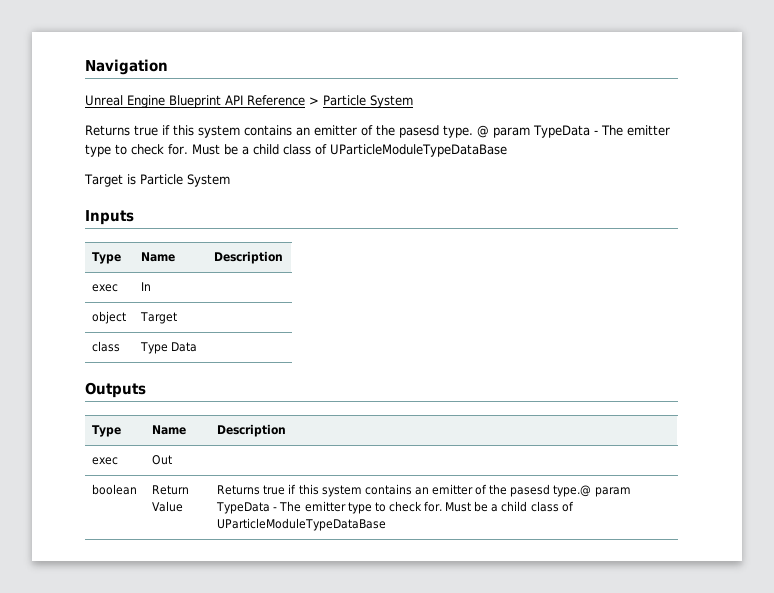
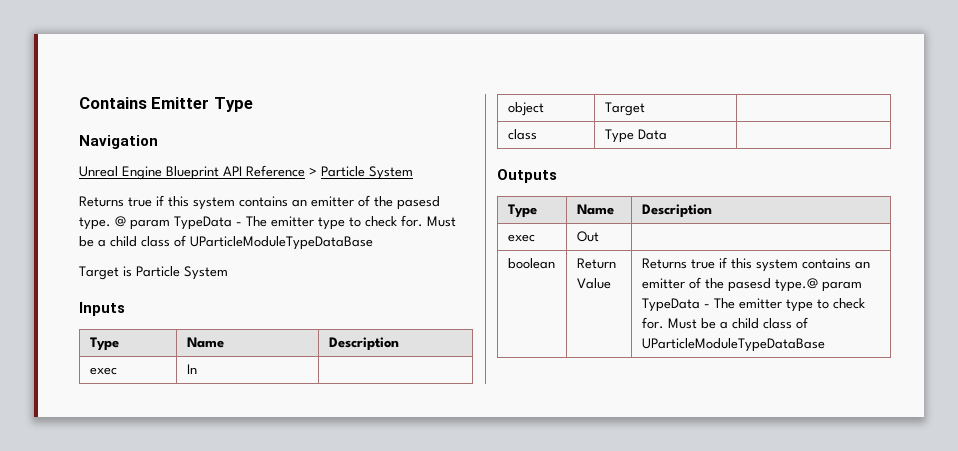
(85, 67) none -> [79,97,253,112] Contains Emitter Type //

